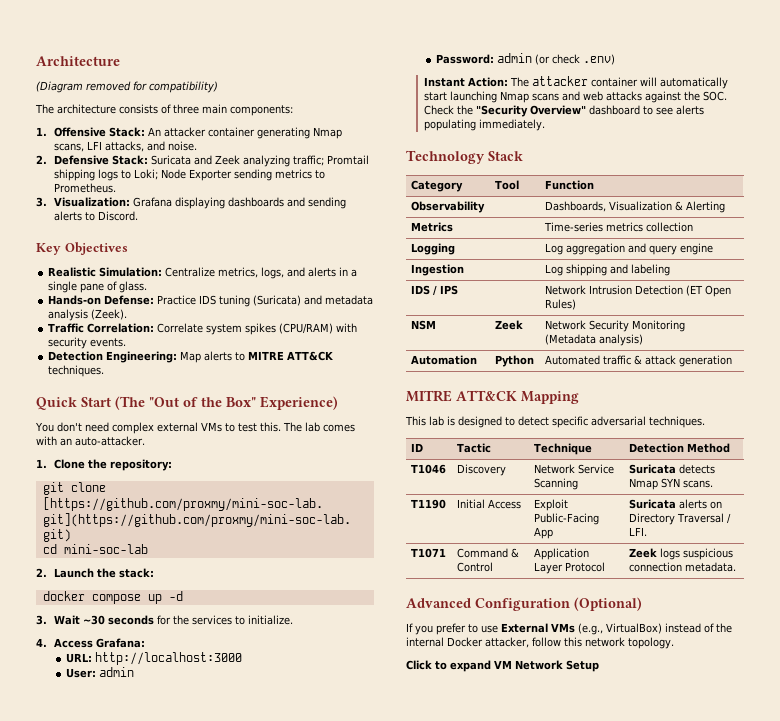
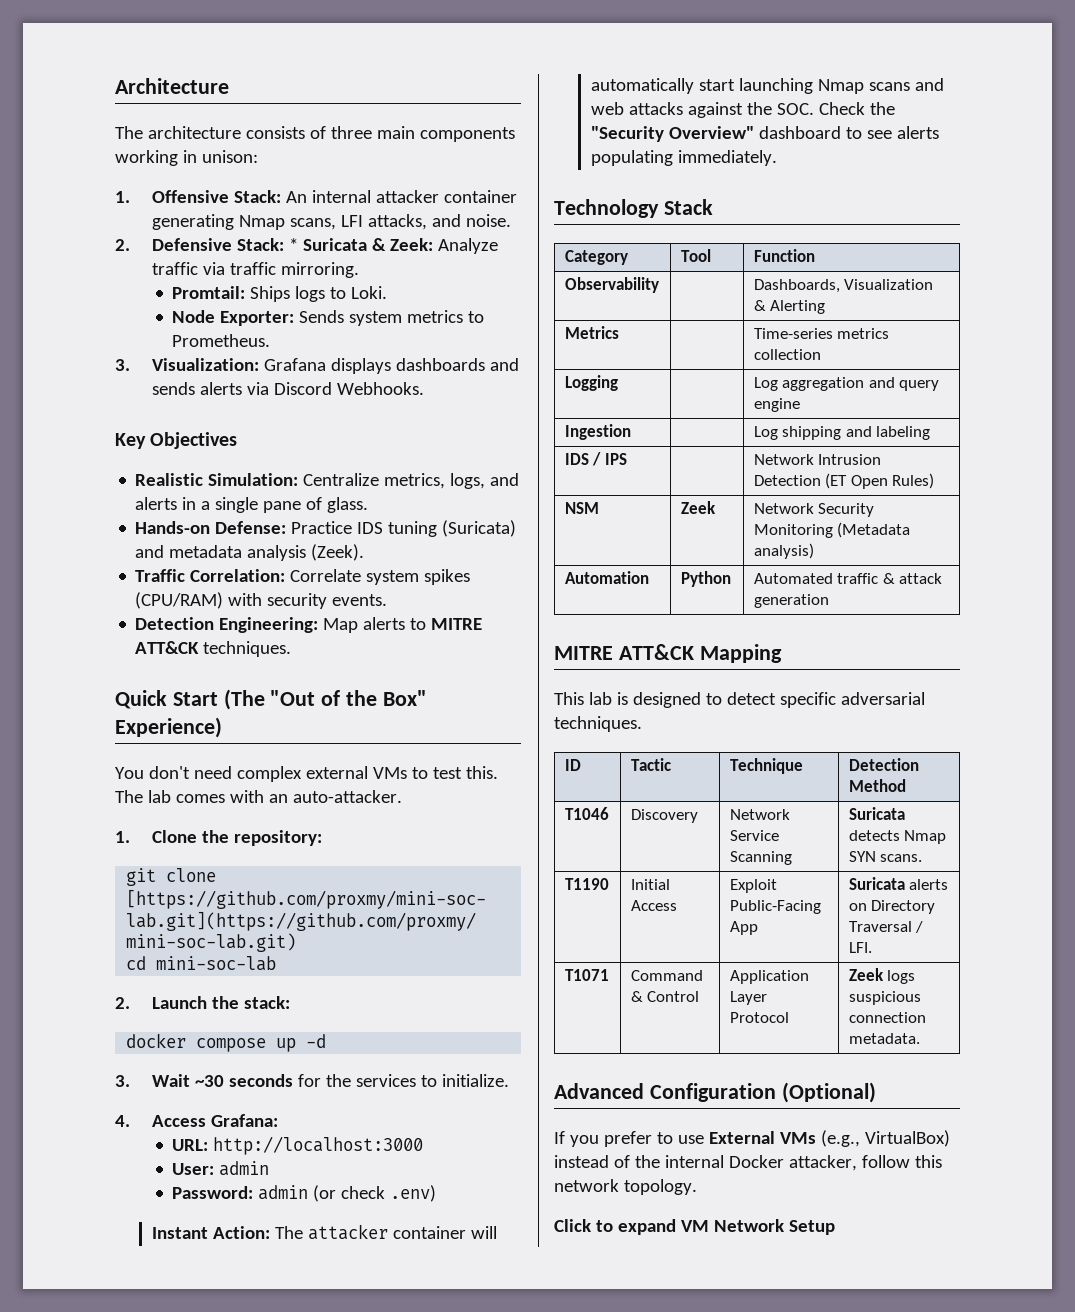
[36,81,218,93] // (Diagram removed for compatibility) -> (229, 86) none
[230,105,293,116] components: -> [419,127,515,142] [115,150,258,166] components working in unison:
(161, 131) none -> [311,190,371,203] internal
[150,155,369,167] [53,169,272,181] Suricata and Zeek analyzing traffic; Promtail shipping logs to Loki; Node Exporter sending -> [288,238,498,254] [151,262,359,278] [172,286,388,302] [172,310,403,326] * Suricata & Zeek: Analyze traffic via traffic mirroring. // Promtail: Ships logs to Loki. // Node Exporter: Sends system
[174,197,225,209] displaying -> [330,358,391,374] displays
[307,197,346,209] [53,211,138,221] sending alerts to Discord. -> [151,382,424,395] sends alerts via Discord Webhooks.

